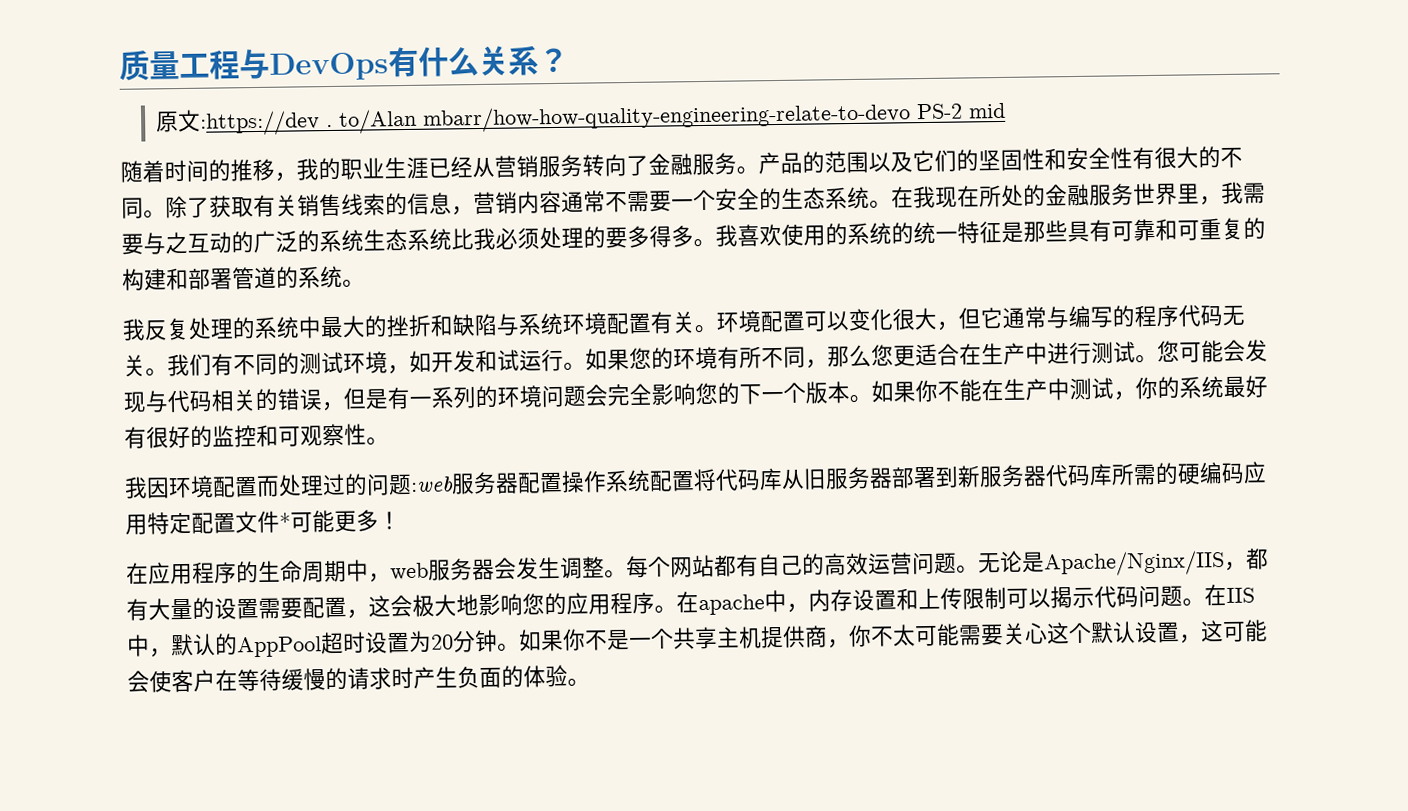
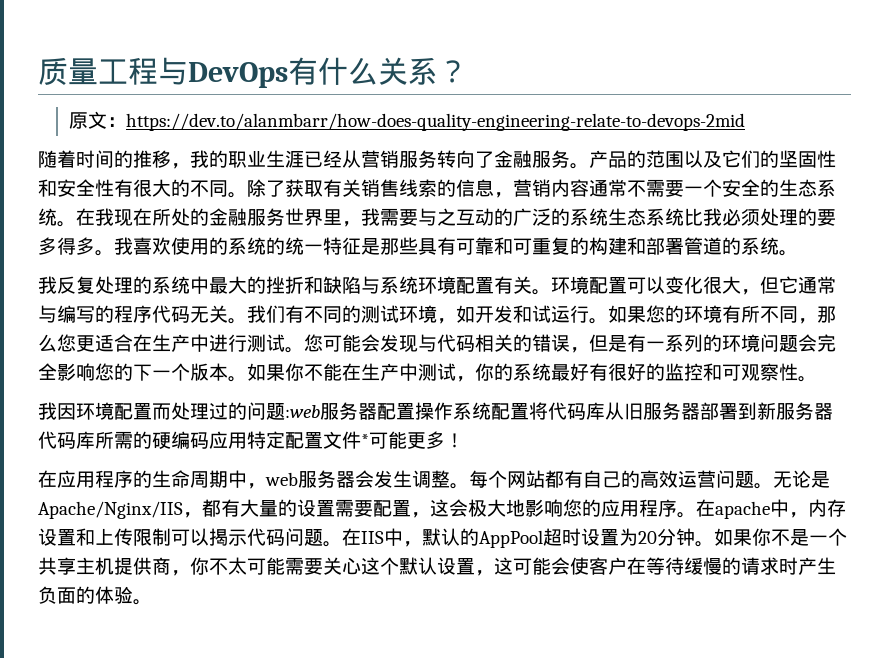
[200,102,1007,136] :https://dev . to/Alan mbarr/how-how-quality-engineering-relate-to-devo PS-2 mid -> [106,113,745,131] ：https://dev.to/alanmbarr/how-does-quality-engineering-relate-to-devops-2mid

